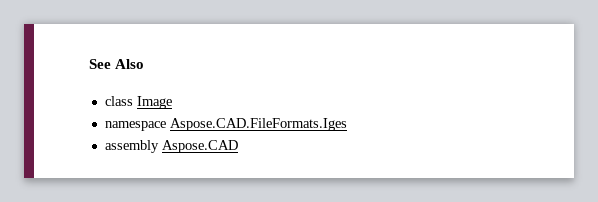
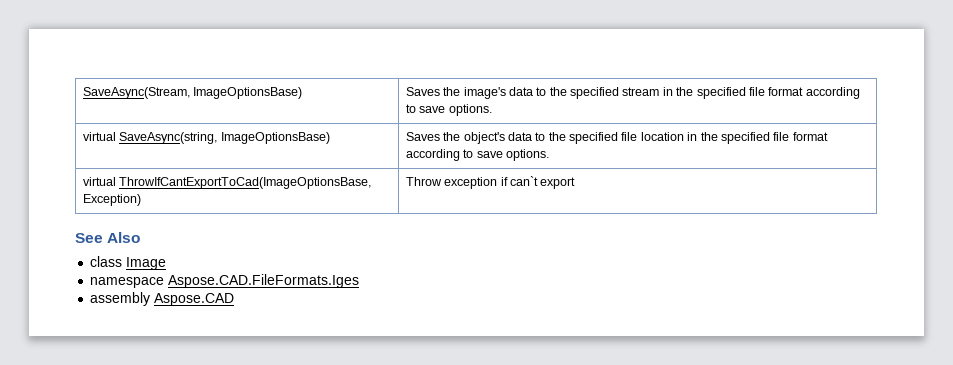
(89, 64) none -> [82,87,303,99] [405,87,860,99] [405,104,492,116] [82,132,330,144] [405,132,828,144] [405,149,549,161] [82,177,372,189] [82,194,141,206] [405,176,576,189] SaveAsync(Stream, ImageOptionsBase) | Saves the image's data to the specified stream in the specified file format according to save options. // virtual SaveAsync(string, ImageOptionsBase) | Saves the object's data to the specified file location in the specified file format according to save options. // virtual ThrowIfCantExportToCad(ImageOptionsBase, Exception) | Throw exception if can`t export //

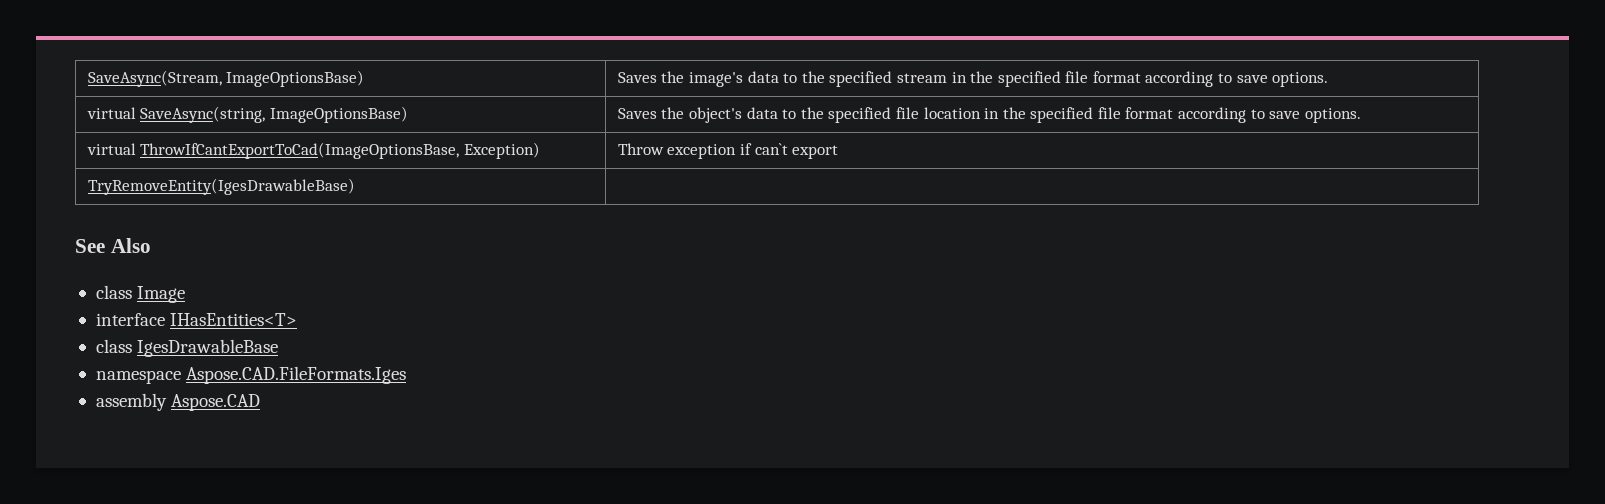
(576, 183) none -> [87,178,355,195] // TryRemoveEntity(IgesDrawableBase) |
(167, 263) none -> [95,313,298,326] [95,339,279,357] // interface IHasEntities<T> // class IgesDrawableBase

